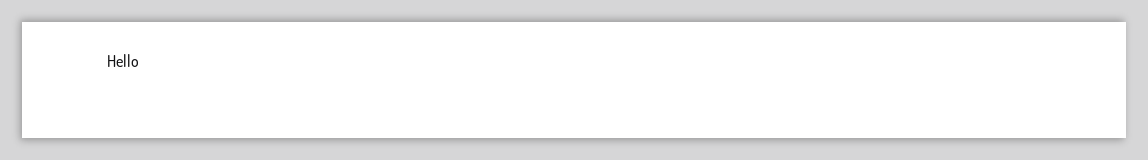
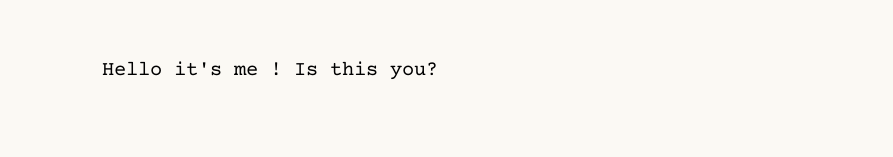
(139, 60) none -> [174,61,438,80] it's me ! Is this you?

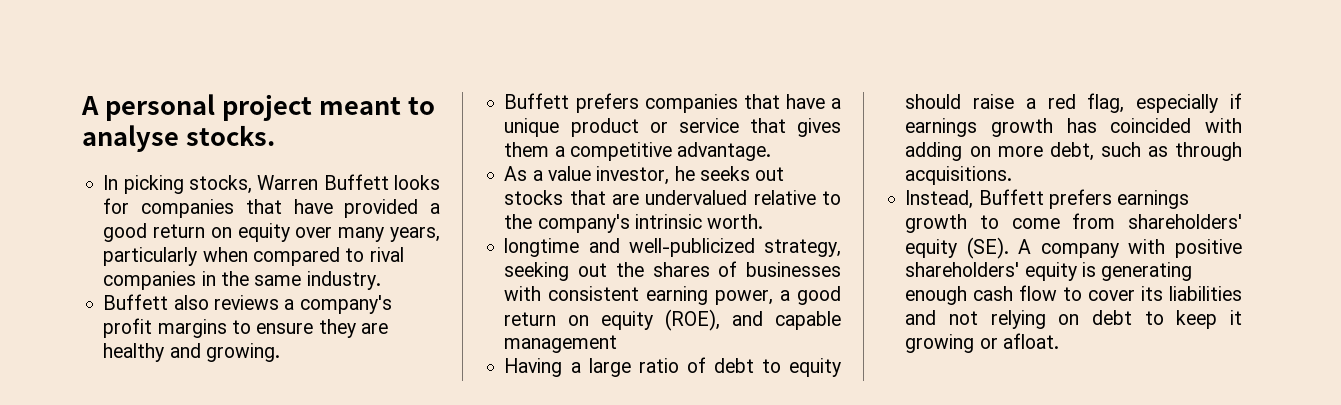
[102,61,438,80] Hello it's me ! Is this you? -> [81,94,435,121] [82,125,275,152] [103,174,440,194] [103,198,440,218] [103,223,440,242] [103,247,404,266] [103,271,381,290] [103,294,392,314] [103,318,388,338] [103,343,280,362] [504,93,841,113] [504,118,841,137] [504,142,772,161] [504,166,785,185] [504,190,841,205] [504,214,764,233] [504,238,841,257] [504,261,841,281] [504,286,841,305] [504,309,841,331] [504,335,618,353] [504,357,841,377] [905,93,1242,113] [905,118,1242,137] [905,142,1242,161] [905,166,1013,185] [905,189,1190,209] [905,213,1242,233] [905,237,1242,259] [905,262,1193,281] [905,285,1242,305] [905,310,1242,329] [905,333,1059,353] A personal project meant to analyse stocks. // In picking stocks, Warren Buffett looks for companies that have provided a good return on equity over many years, particularly when compared to rival companies in the same industry. // Buffett also reviews a company's profit margins to ensure they are healthy and growing. // Buffett prefers companies that have a unique product or service that gives them a competitive advantage. // As a value investor, he seeks out stocks that are undervalued relative to the company's intrinsic worth. // longtime and well-publicized strategy, seeking out the shares of businesses with consistent earning power, a good return on equity (ROE), and capable management // Having a large ratio of debt to equity should raise a red flag, especially if earnings growth has coincided with adding on more debt, such as through acquisitions. // Instead, Buffett prefers earnings growth to come from shareholders' equity (SE). A company with positive shareholders' equity is generating enough cash flow to cover its liabilities and not relying on debt to keep it growing or afloat.

